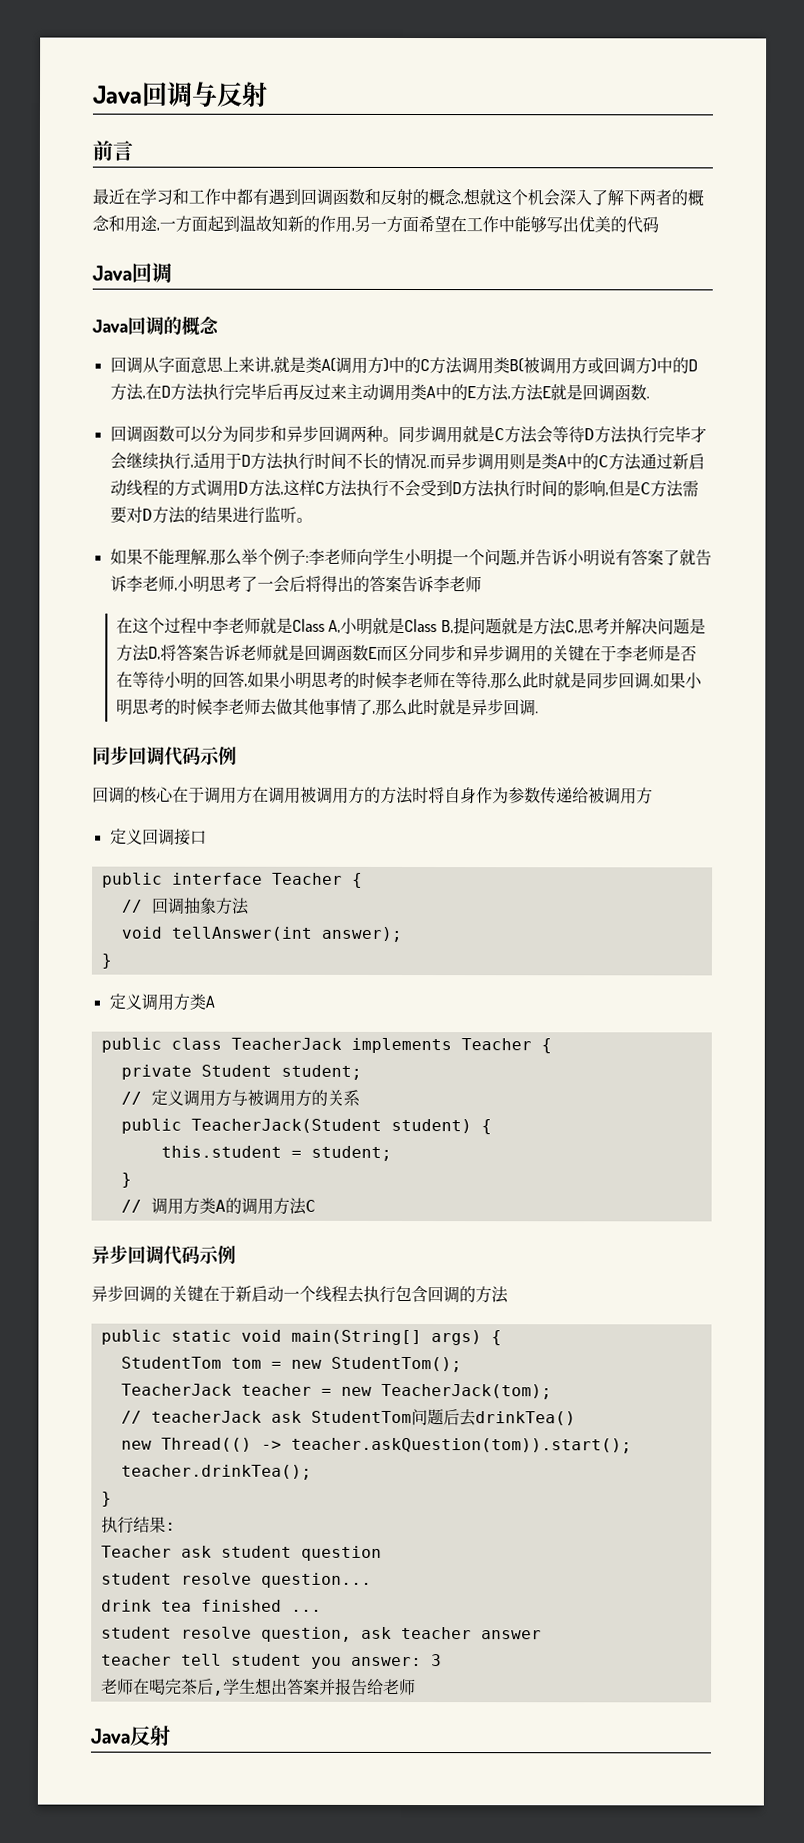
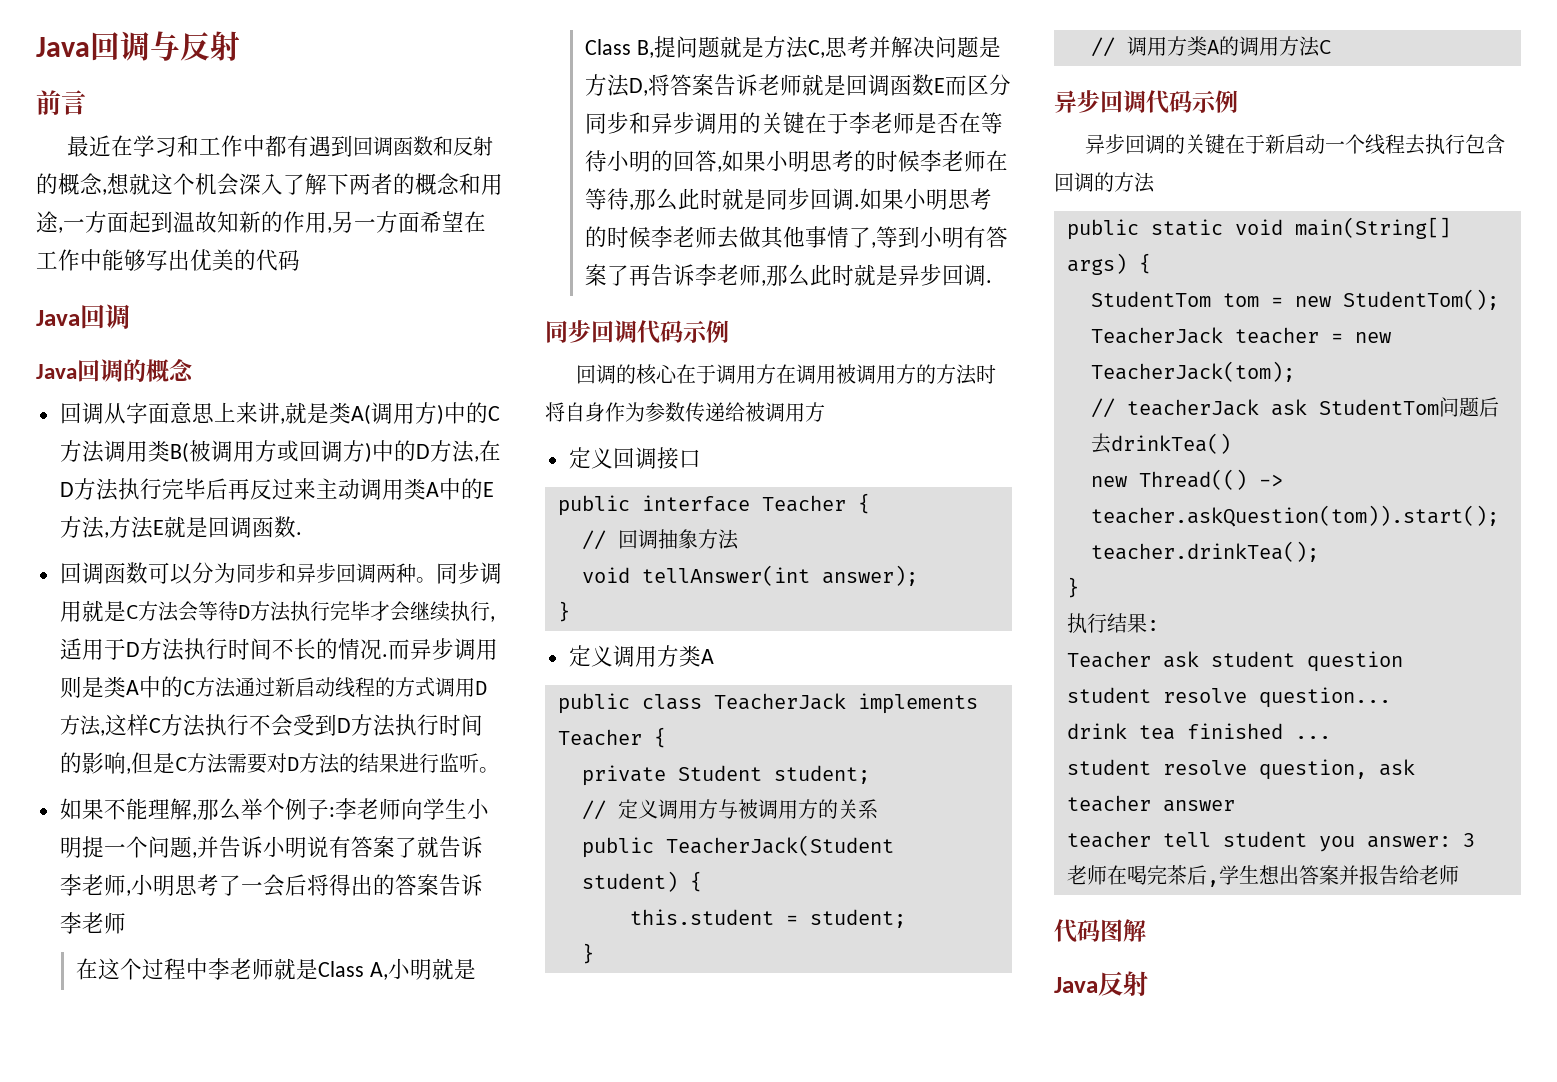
(377, 712) none -> [875,226,1008,248] [584,264,766,286] 等到小明有答案了再告诉李老师,
(416, 1687) none -> [1054,919,1146,943] // 代码图解

